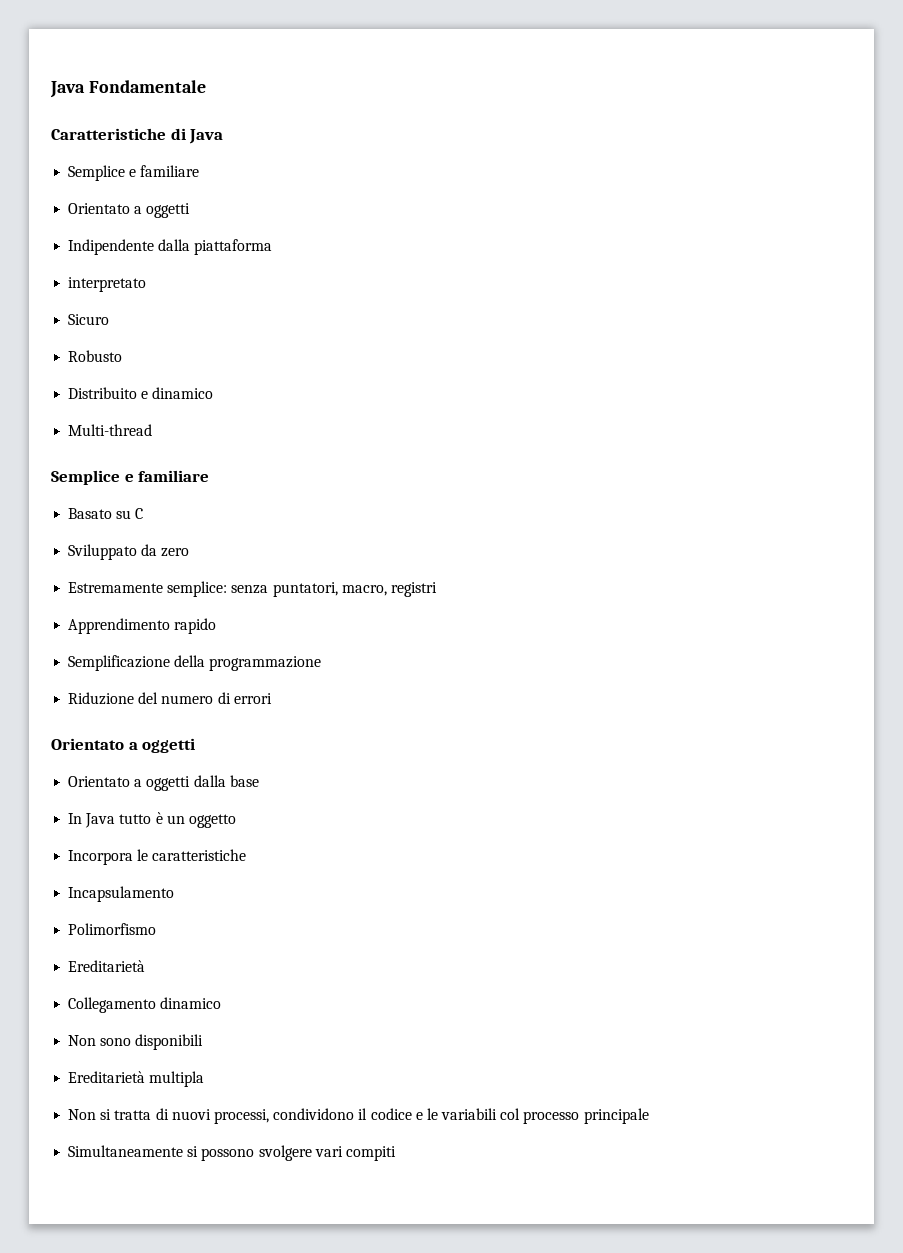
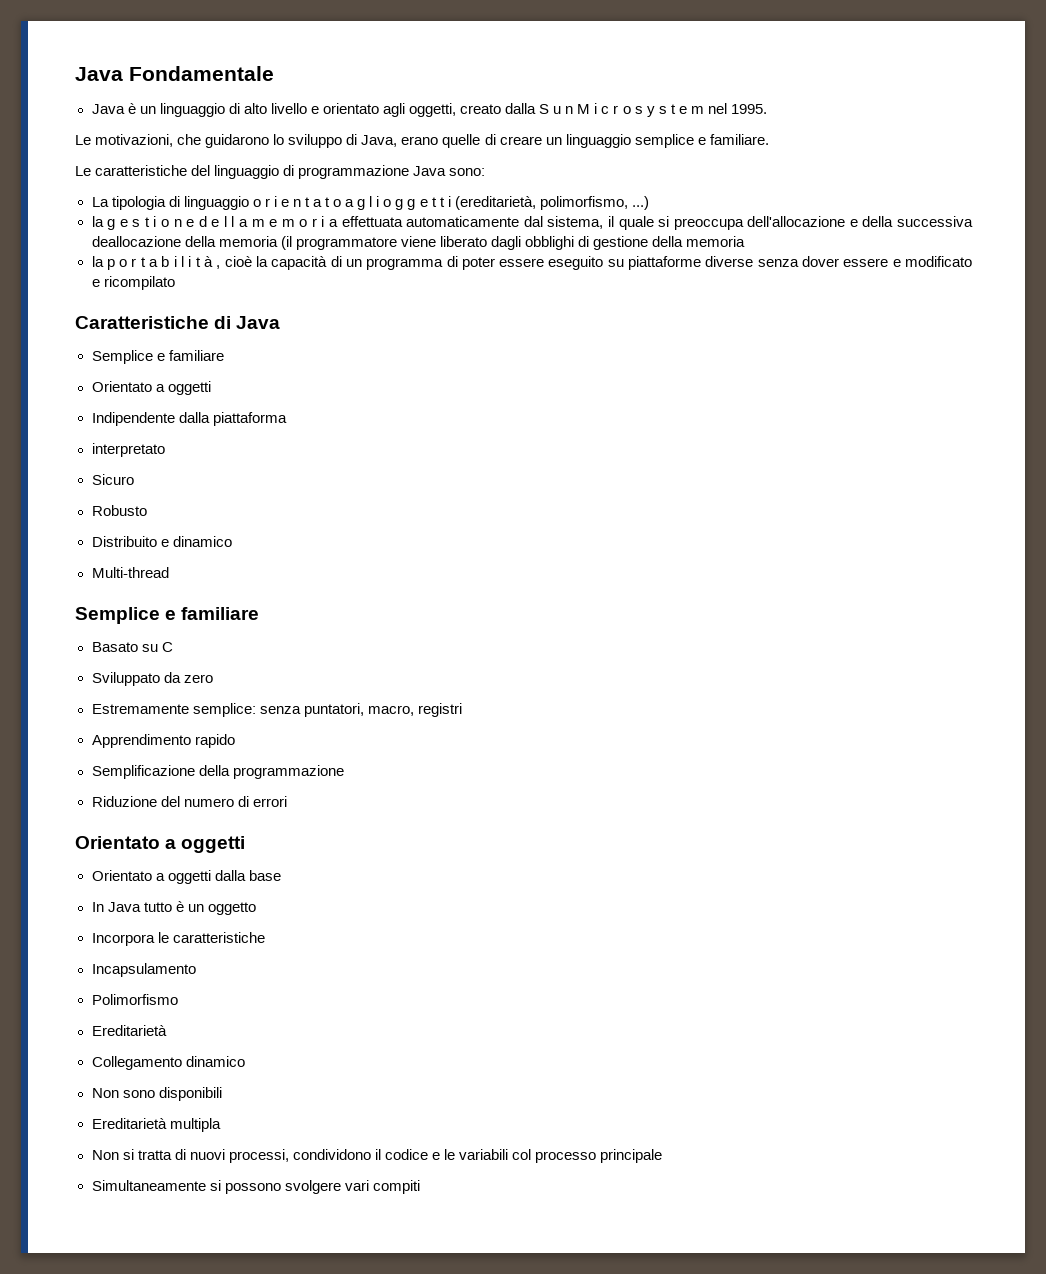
(206, 86) none -> [91,103,767,117] [75,134,769,148] [75,165,486,179] [91,196,649,210] [91,216,973,230] [91,236,746,250] [91,256,973,270] [91,276,175,290] // Java è un linguaggio di alto livello e orientato agli oggetti, creato dalla S u n M i c r o s y s t e m nel 1995. // Le motivazioni, che guidarono lo sviluppo di Java, erano quelle di creare un linguaggio semplice e familiare. // Le caratteristiche del linguaggio di programmazione Java sono: // La tipologia di linguaggio o r i e n t a t o a g l i o g g e t t i (ereditarietà, polimorfismo, ...) // la g e s t i o n e d e l l a m e m o r i a effettuata automaticamente dal sistema, il quale si preoccupa dell'allocazione e della successiva deallocazione della memoria (il programmatore viene liberato dagli obblighi di gestione della memoria // la p o r t a b i l i t à , cioè la capacità di un programma di poter essere eseguito su piattaforme diverse senza dover essere e modificato e ricompilato

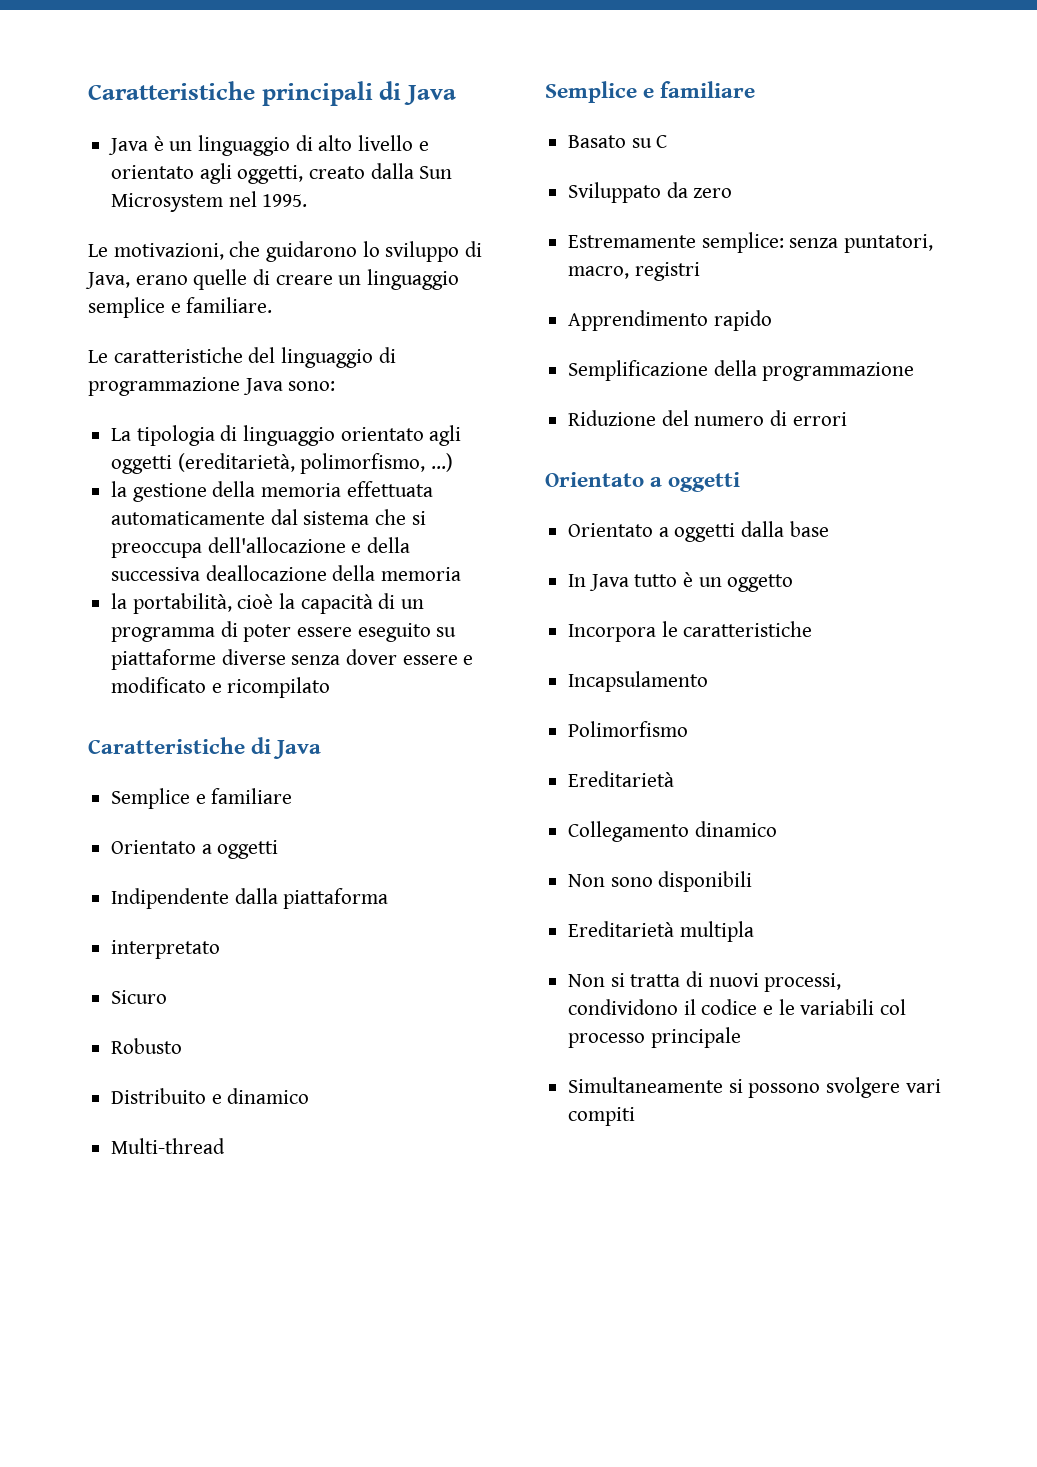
[75,66,274,81] Java Fondamentale -> [88,81,456,106] Caratteristiche principali di Java
[539,103,704,117] S u n M i c r o s y s t e m -> [419,166,453,179] [111,193,224,212] Sun Microsystem
[252,196,649,210] [91,216,654,230] o r i e n t a t o a g l i o g g e t t i (ereditarietà, polimorfismo, ...) // la g e s t i o n e d e l l a m e m o r i a effettuata automaticamente dal sistema, il quale -> [340,425,462,446] [111,453,454,474] [111,481,433,502] [111,509,407,525] orientato agli oggetti (ereditarietà, polimorfismo, ...) // la gestione della memoria effettuata automaticamente dal sistema che
[280,236,746,250] [91,256,221,270] (il programmatore viene liberato dagli obblighi di gestione della memoria // la p o r t a b i l i t à , -> [111,593,232,614] // la portabilità,

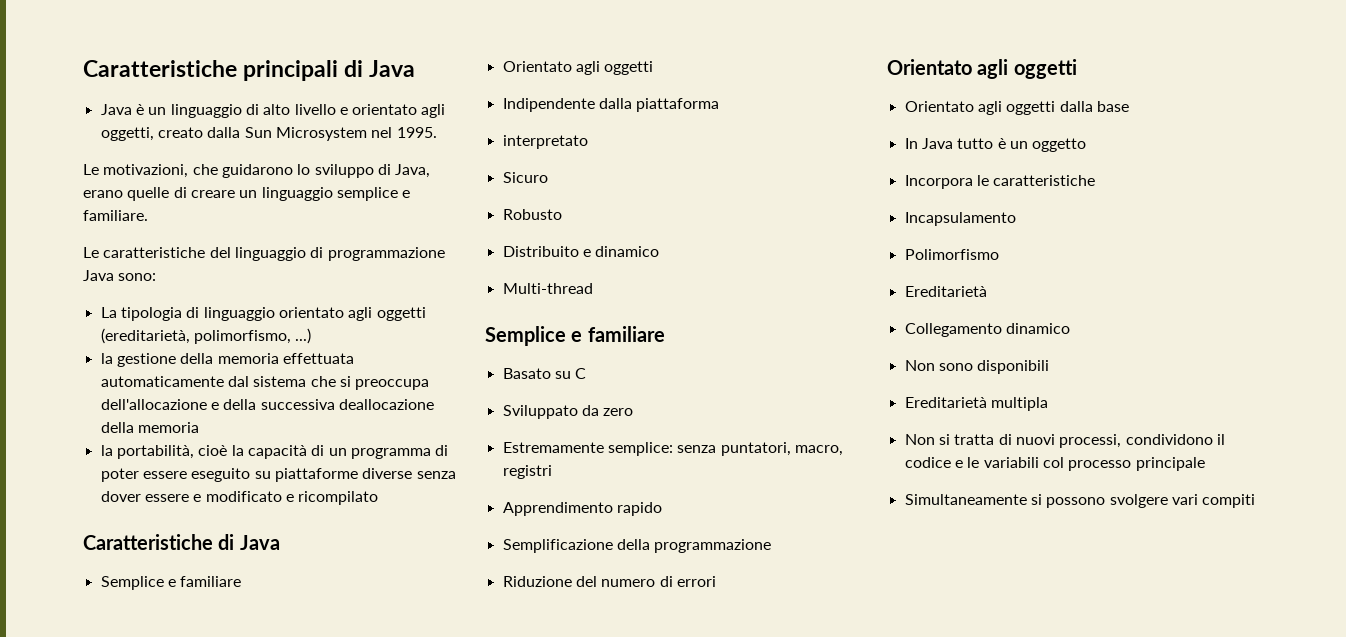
[201,844,212,854] a -> [575,61,600,75] agli
[650,477,663,487] a -> [977,59,1009,79] agli
[658,527,669,537] a -> [977,101,1002,115] agli

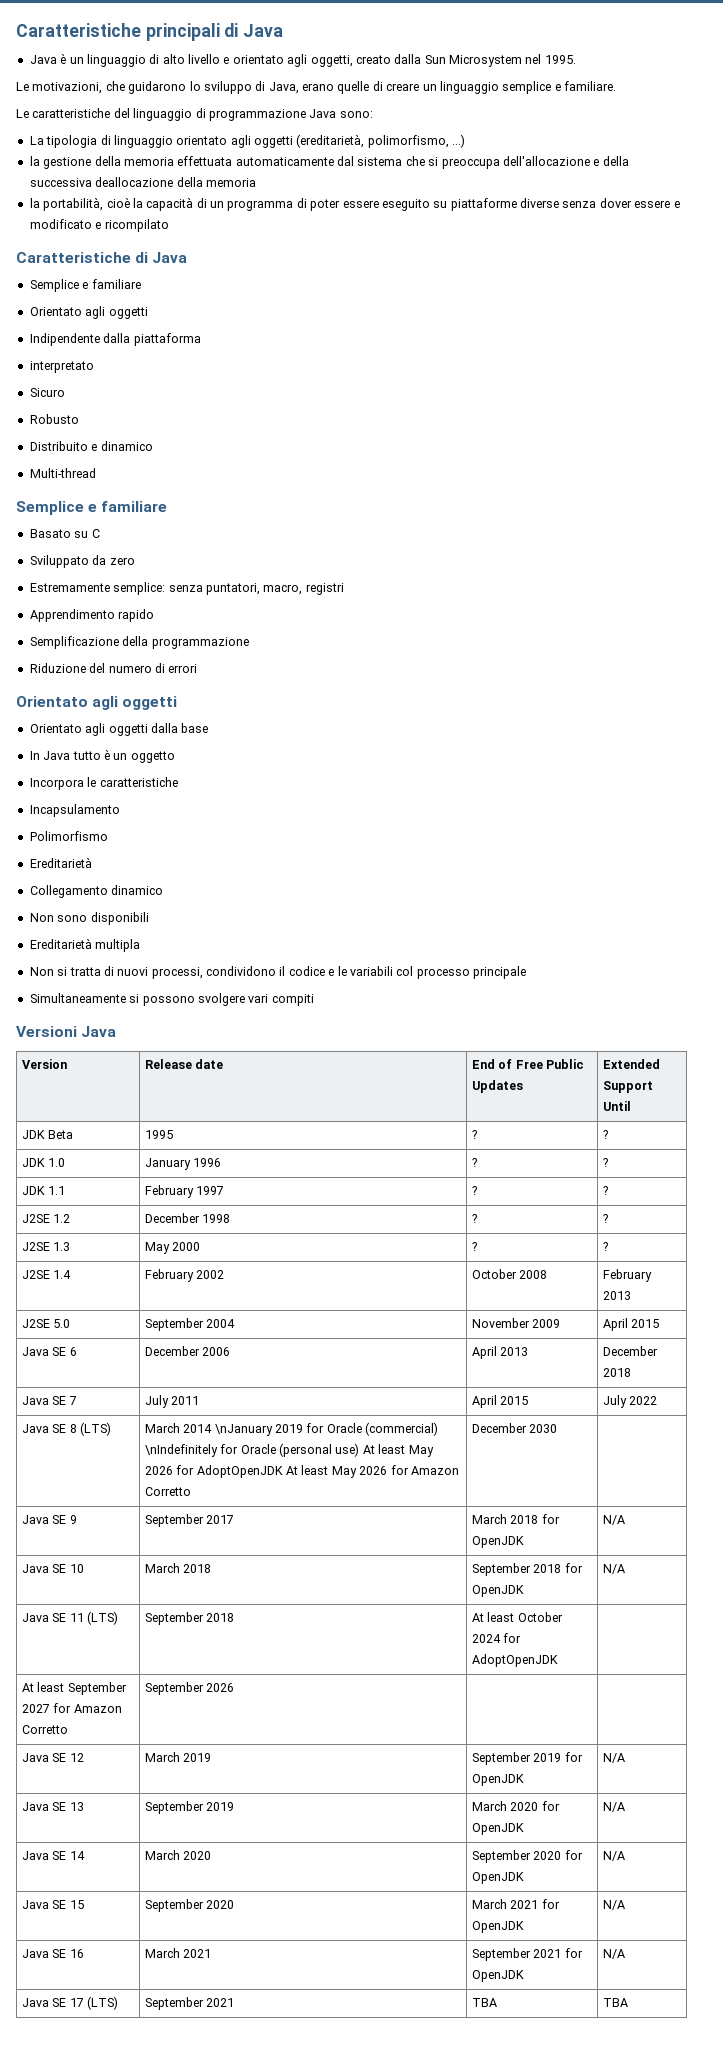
(1256, 501) none -> [16,1026,117,1037] [21,1059,67,1069] [144,1059,224,1069] [471,1059,585,1069] [471,1080,523,1093] [602,1059,660,1069] [602,1081,653,1093] [602,1101,631,1111] [21,1130,74,1139] [144,1130,173,1139] [471,1130,477,1139] [602,1130,608,1139] [21,1158,66,1167] [144,1158,222,1170] [471,1158,477,1167] [602,1158,608,1167] [21,1186,66,1195] [144,1185,225,1198] [471,1186,477,1195] [602,1186,608,1195] [21,1214,71,1223] [144,1213,231,1223] [471,1214,477,1223] [602,1214,608,1223] [21,1242,71,1251] [144,1242,201,1254] [471,1242,477,1251] [602,1242,608,1251] [21,1270,72,1279] [144,1269,225,1282] [471,1269,548,1279] [602,1269,652,1282] [602,1291,631,1300] [21,1319,71,1328] [144,1318,236,1331] [471,1318,561,1328] [602,1318,660,1331] [21,1347,77,1356] [144,1346,231,1356] [471,1346,529,1359] [602,1346,658,1356] [602,1368,631,1377] [21,1396,77,1405] [144,1395,200,1408] [471,1395,529,1408] [602,1395,658,1408] [21,1422,112,1436] [144,1422,439,1436] [144,1443,434,1457] [144,1465,459,1478] [144,1487,191,1496] [471,1423,558,1433] [21,1515,77,1524] [144,1514,235,1527] [471,1514,560,1524] [471,1536,524,1548] [602,1515,625,1525] [21,1564,84,1573] [144,1563,212,1573] [471,1563,583,1576] [471,1585,524,1597] [602,1564,625,1574] [21,1611,119,1625] [144,1612,235,1625] [471,1612,563,1622] [471,1633,522,1643] [471,1654,558,1667] [21,1682,127,1695] [21,1703,122,1713] [21,1725,68,1734] [144,1682,235,1695] [21,1753,84,1762] [144,1752,212,1762] [471,1752,583,1765] [471,1774,524,1786] [602,1753,625,1763] [21,1802,84,1811] [144,1801,235,1814] [471,1801,560,1811] [471,1823,524,1835] [602,1802,625,1812] [21,1851,85,1860] [144,1850,212,1860] [471,1850,583,1863] [471,1872,524,1884] [602,1851,625,1861] [21,1900,84,1909] [144,1899,235,1912] [471,1899,560,1909] [471,1921,524,1933] [602,1900,625,1910] [21,1949,84,1958] [144,1948,212,1958] [471,1948,583,1961] [471,1970,524,1982] [602,1949,625,1959] [21,1996,119,2010] [144,1997,235,2010] [471,1998,497,2007] [602,1998,628,2007] // Versioni Java // Version | Release date | End of Free Public Updates | Extended Support Until // JDK Beta | 1995 | ? | ? // JDK 1.0 | January 1996 | ? | ? // JDK 1.1 | February 1997 | ? | ? // J2SE 1.2 | December 1998 | ? | ? // J2SE 1.3 | May 2000 | ? | ? // J2SE 1.4 | February 2002 | October 2008 | February 2013 // J2SE 5.0 | September 2004 | November 2009 | April 2015 // Java SE 6 | December 2006 | April 2013 | December 2018 // Java SE 7 | July 2011 | April 2015 | July 2022 // Java SE 8 (LTS) | March 2014 \nJanuary 2019 for Oracle (commercial) \nIndefinitely for Oracle (personal use) At least May 2026 for AdoptOpenJDK At least May 2026 for Amazon Corretto | December 2030 | // Java SE 9 | September 2017 | March 2018 for OpenJDK | N/A // Java SE 10 | March 2018 | September 2018 for OpenJDK | N/A // Java SE 11 (LTS) | September 2018 | At least October 2024 for AdoptOpenJDK | // At least September 2027 for Amazon Corretto | September 2026 | | // Java SE 12 | March 2019 | September 2019 for OpenJDK | N/A // Java SE 13 | September 2019 | March 2020 for OpenJDK | N/A // Java SE 14 | March 2020 | September 2020 for OpenJDK | N/A // Java SE 15 | September 2020 | March 2021 for OpenJDK | N/A // Java SE 16 | March 2021 | September 2021 for OpenJDK | N/A // Java SE 17 (LTS) | September 2021 | TBA | TBA

